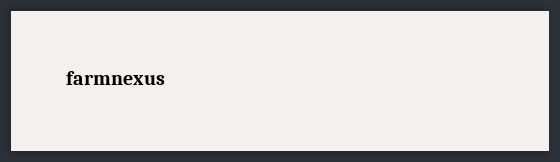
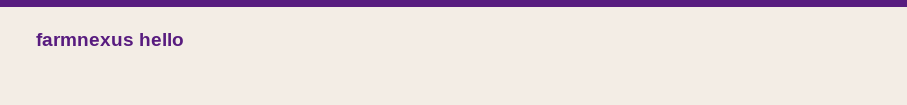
(165, 78) none -> [139,33,185,46] hello

